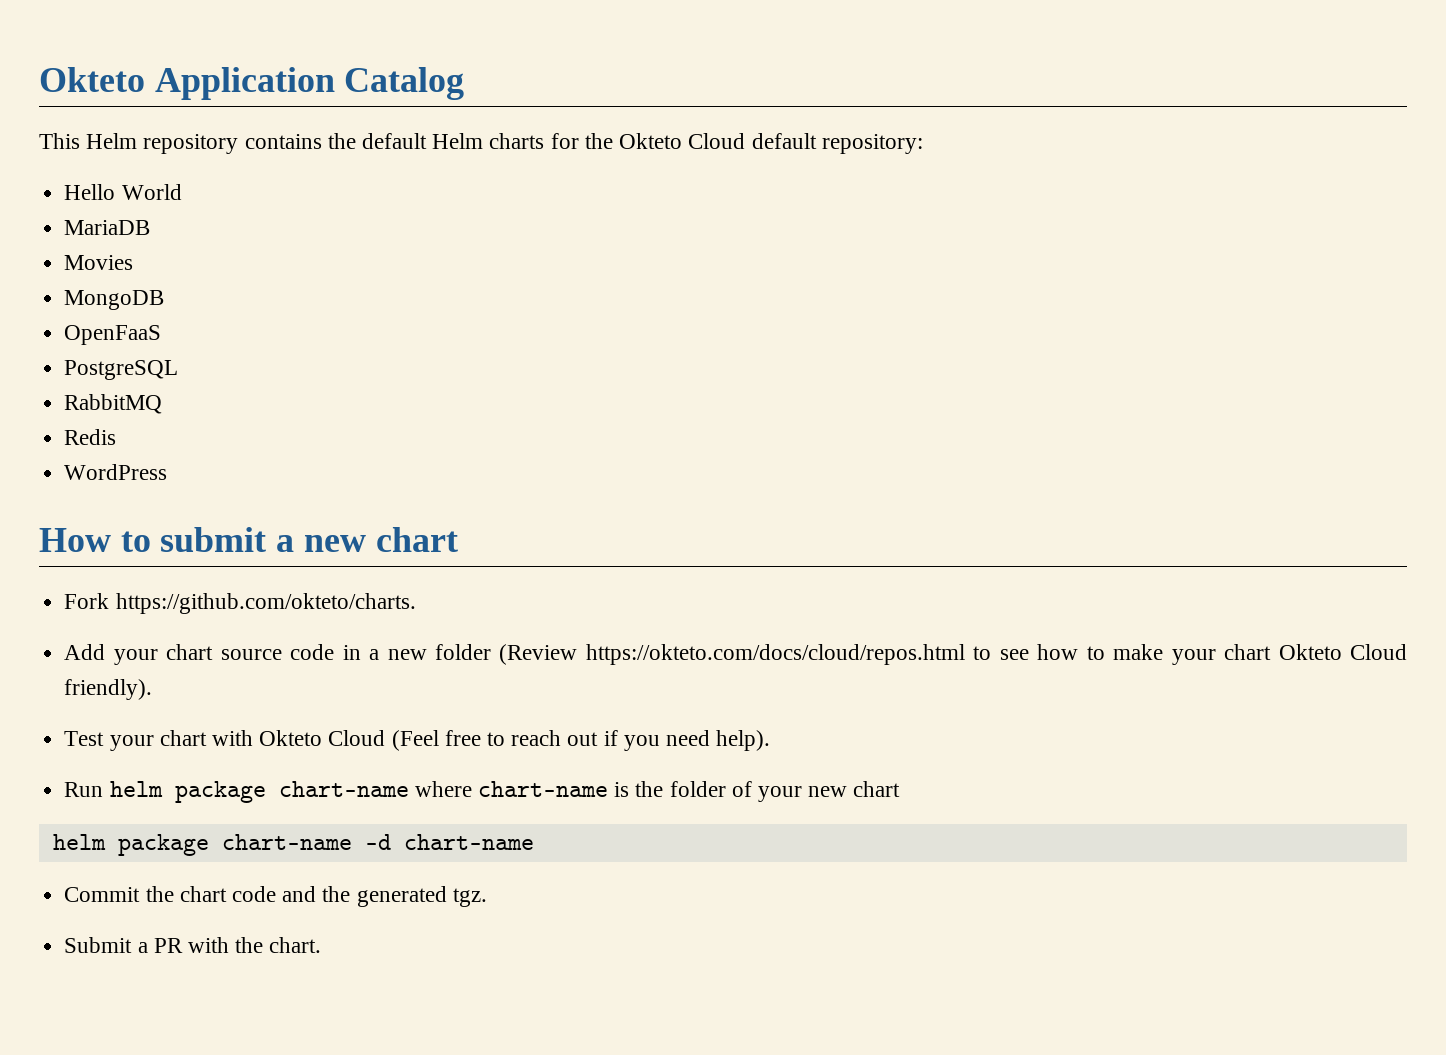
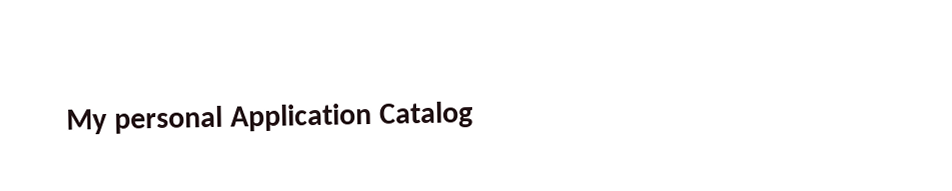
[39,67,145,92] Okteto -> [66,105,224,135] My personal
[39,133,923,154] [64,184,182,200] [64,220,151,235] [64,255,134,270] [64,290,165,310] [64,325,162,345] [64,360,179,380] [64,394,163,414] [64,429,117,445] [64,464,168,480] [39,527,458,552] [64,593,416,614] [64,644,1407,665] [64,679,153,700] [64,730,771,751] [64,781,901,803] [52,834,534,856] [64,886,487,907] [64,937,322,953] // This Helm repository contains the default Helm charts for the Okteto Cloud default repository: // Hello World // MariaDB // Movies // MongoDB // OpenFaaS // PostgreSQL // RabbitMQ // Redis // WordPress // How to submit a new chart // Fork https://github.com/okteto/charts. // Add your chart source code in a new folder (Review https://okteto.com/docs/cloud/repos.html to see how to make your chart Okteto Cloud friendly). // Test your chart with Okteto Cloud (Feel free to reach out if you need help). // Run helm package chart-name where chart-name is the folder of your new chart // helm package chart-name -d chart-name // Commit the chart code and the generated tgz. // Submit a PR with the chart. -> (474, 115) none

